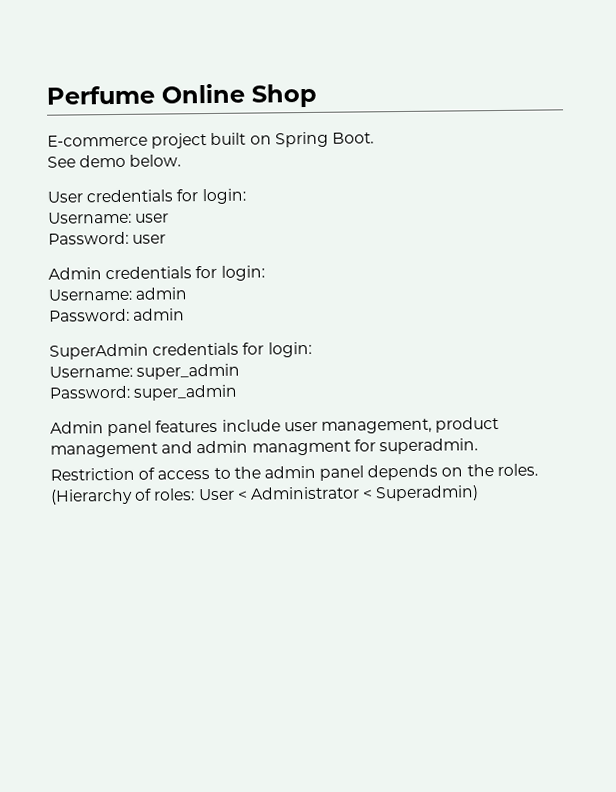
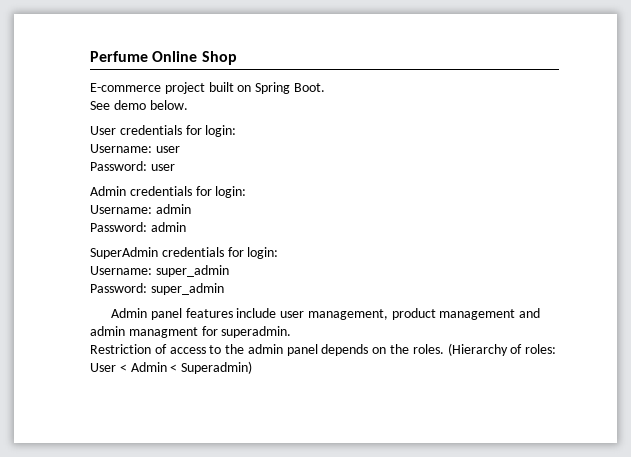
[249,486,360,500] Administrator -> [130,362,167,372] Admin

